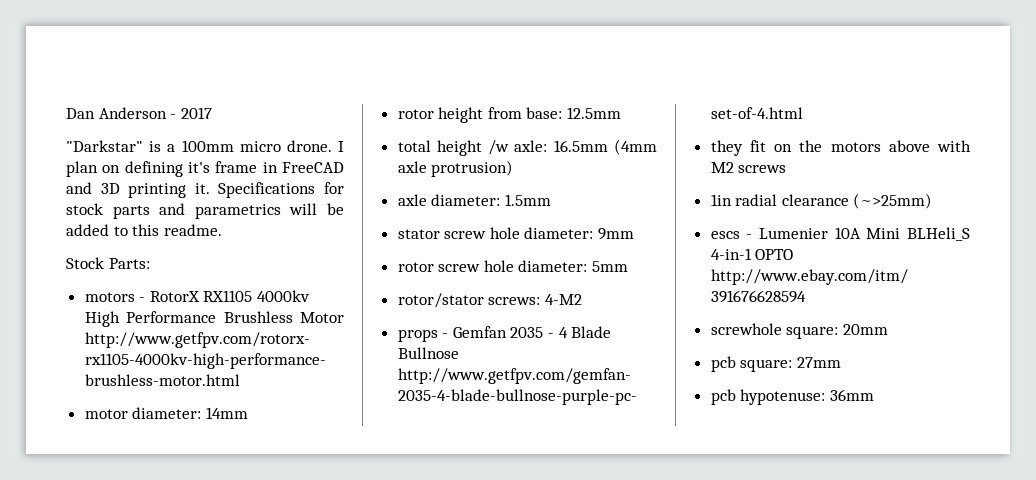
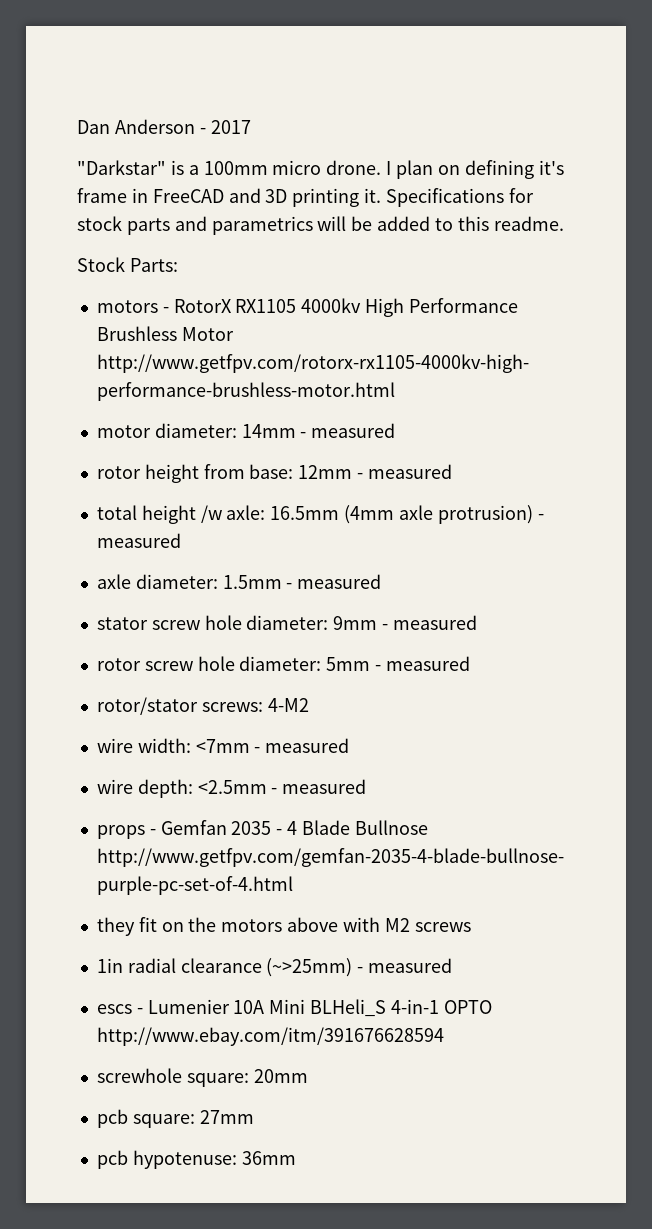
(248, 413) none -> [300,423,396,438] - measured
[567,107,622,119] 12.5mm -> [298,464,452,479] 12mm - measured
(514, 168) none -> [537,514,544,520] [96,533,181,548] - measured
(551, 200) none -> [286,574,382,589] - measured
(635, 234) none -> [382,615,477,630] - measured
(629, 266) none -> [375,656,470,671] - measured
(582, 299) none -> [96,738,350,753] [96,779,367,798] // wire width: <7mm - measured // wire depth: <2.5mm - measured
(933, 201) none -> [357,958,453,973] - measured

